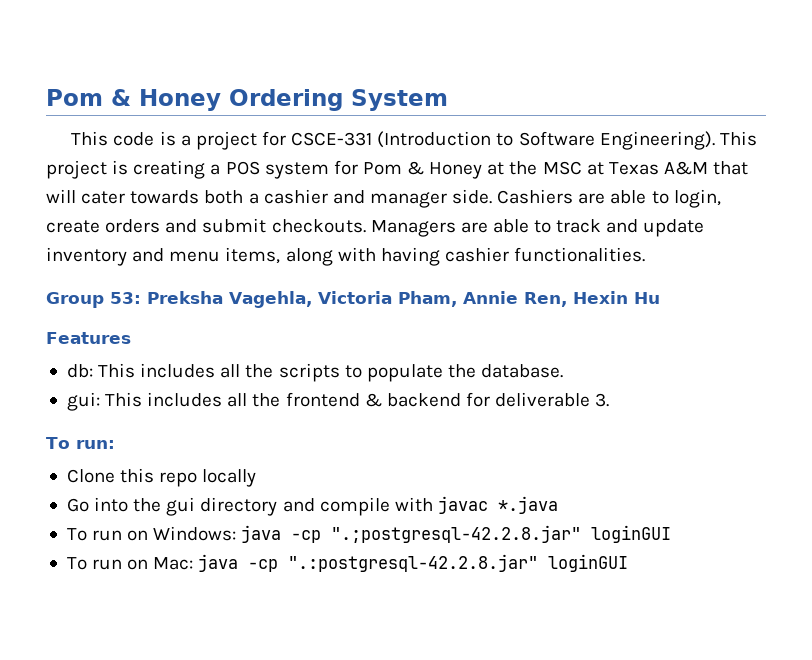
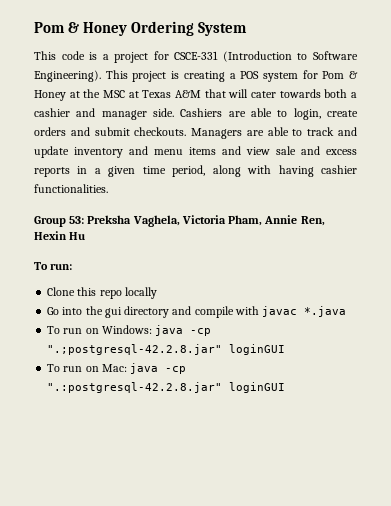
[225,247,281,264] items, -> [189,146,357,155] [34,165,206,177] items and view sale and excess reports in a given time period,
[229,291,312,308] Vagehla, -> [132,215,180,227] Vaghela,
[46,332,131,344] [66,363,564,382] [66,392,610,411] // Features // db: This includes all the scripts to populate the database. // gui: This includes all the frontend & backend for deliverable 3. -> (86, 236) none

